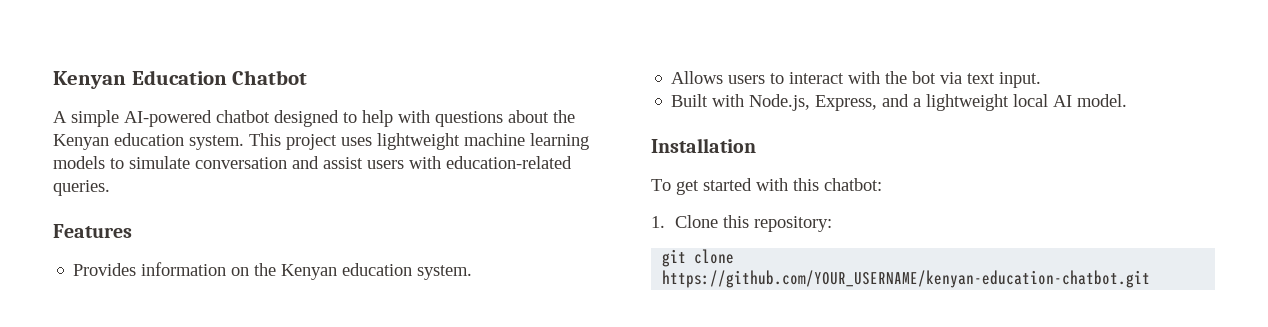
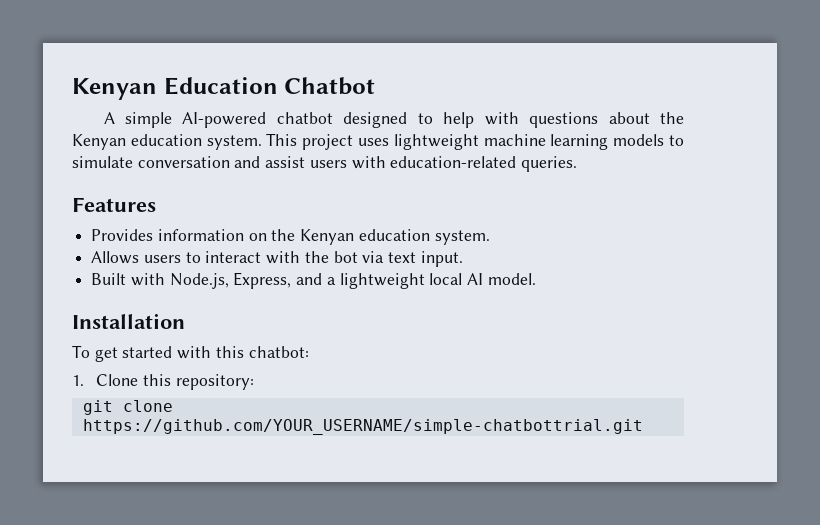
[662,270,1151,288] https://github.com/YOUR_USERNAME/kenyan-education-chatbot.git -> [82,419,643,435] https://github.com/YOUR_USERNAME/simple-chatbottrial.git

